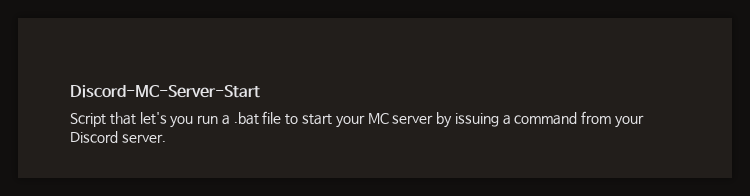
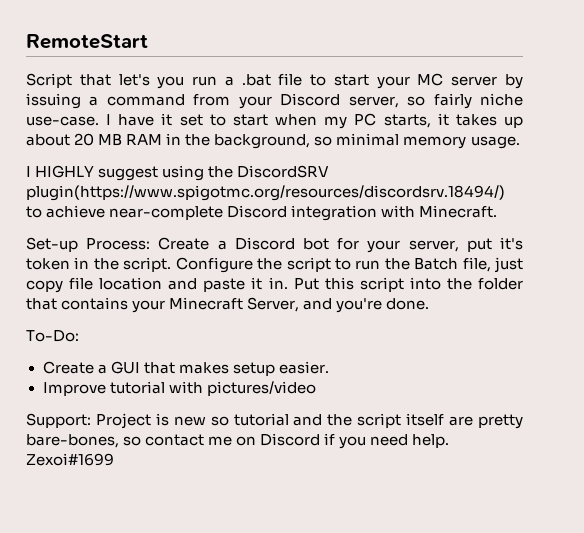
[70,85,260,98] Discord-MC-Server-Start -> [26,34,148,49] RemoteStart
[121,134,166,143] server. -> [348,93,524,109] [26,113,523,129] [26,133,520,149] [26,165,330,181] [26,185,505,201] [26,205,498,221] [26,237,523,253] [26,257,524,273] [26,277,523,293] [26,297,430,313] [26,330,79,342] [42,361,329,376] [42,381,316,396] [26,413,524,429] [26,433,450,449] [26,453,114,466] server, so fairly niche use-case. I have it set to start when my PC starts, it takes up about 20 MB RAM in the background, so minimal memory usage. // I HIGHLY suggest using the DiscordSRV plugin(https://www.spigotmc.org/resources/discordsrv.18494/) to achieve near-complete Discord integration with Minecraft. // Set-up Process: Create a Discord bot for your server, put it's token in the script. Configure the script to run the Batch file, just copy file location and paste it in. Put this script into the folder that contains your Minecraft Server, and you're done. // To-Do: // Create a GUI that makes setup easier. // Improve tutorial with pictures/video // Support: Project is new so tutorial and the script itself are pretty bare-bones, so contact me on Discord if you need help. Zexoi#1699

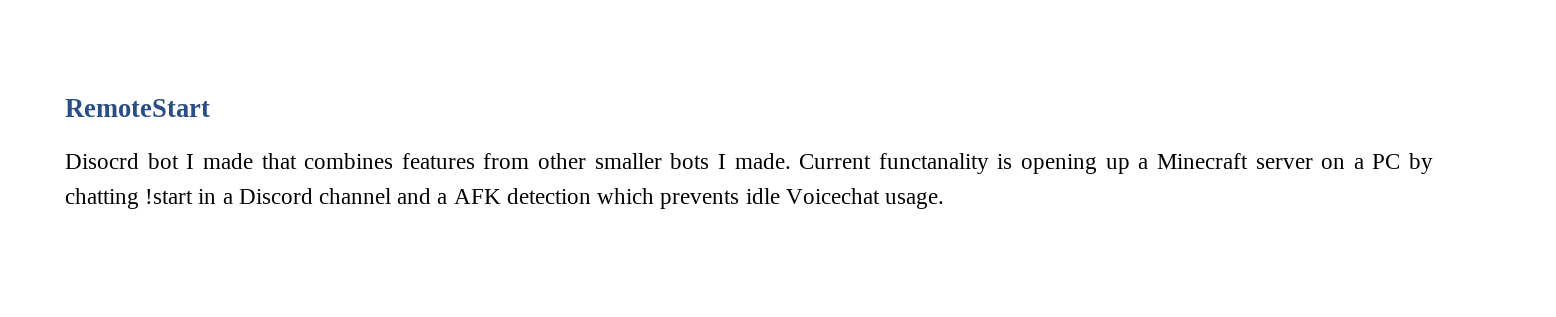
[26,73,523,89] [26,93,524,109] [26,113,523,129] [26,133,520,149] [26,165,330,181] [26,185,505,201] [26,205,498,221] [26,237,523,253] [26,257,524,273] [26,277,523,293] [26,297,430,313] [26,330,79,342] [42,361,329,376] [42,381,316,396] [26,413,524,429] [26,433,450,449] [26,453,114,466] Script that let's you run a .bat file to start your MC server by issuing a command from your Discord server, so fairly niche use-case. I have it set to start when my PC starts, it takes up about 20 MB RAM in the background, so minimal memory usage. // I HIGHLY suggest using the DiscordSRV plugin(https://www.spigotmc.org/resources/discordsrv.18494/) to achieve near-complete Discord integration with Minecraft. // Set-up Process: Create a Discord bot for your server, put it's token in the script. Configure the script to run the Batch file, just copy file location and paste it in. Put this script into the folder that contains your Minecraft Server, and you're done. // To-Do: // Create a GUI that makes setup easier. // Improve tutorial with pictures/video // Support: Project is new so tutorial and the script itself are pretty bare-bones, so contact me on Discord if you need help. Zexoi#1699 -> [65,153,1433,174] [65,188,944,209] Disocrd bot I made that combines features from other smaller bots I made. Current functanality is opening up a Minecraft server on a PC by chatting !start in a Discord channel and a AFK detection which prevents idle Voicechat usage.

